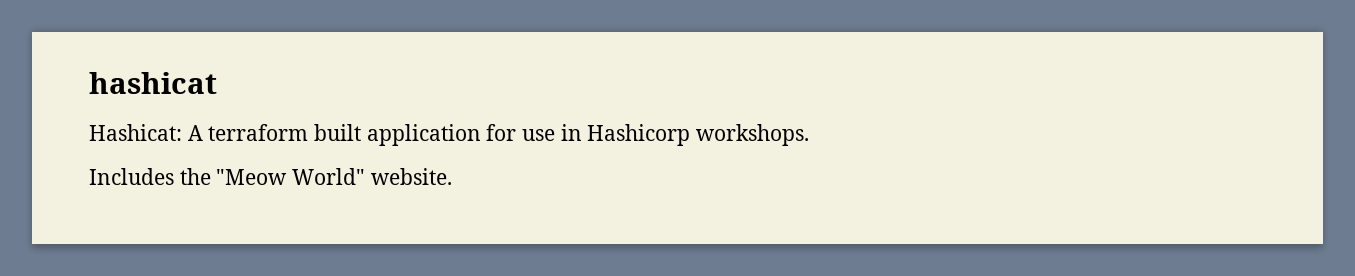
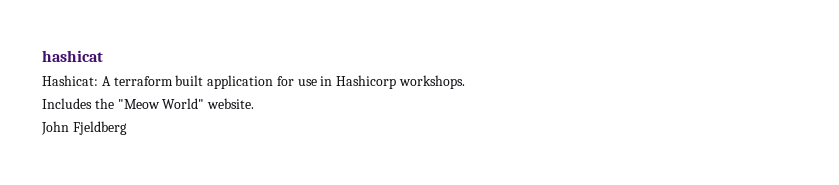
(452, 176) none -> [41,121,127,135] // John Fjeldberg

